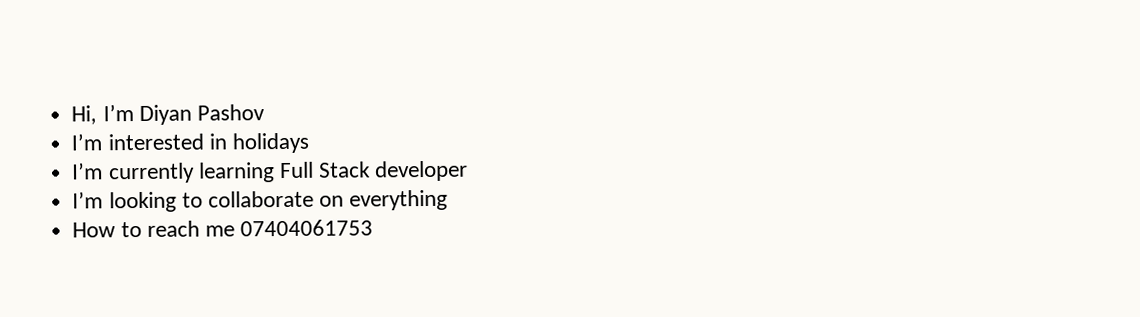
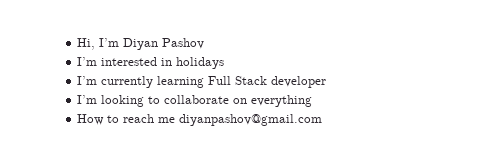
[240,219,374,237] 07404061753 -> [179,114,323,126] diyanpashov@gmail.com

